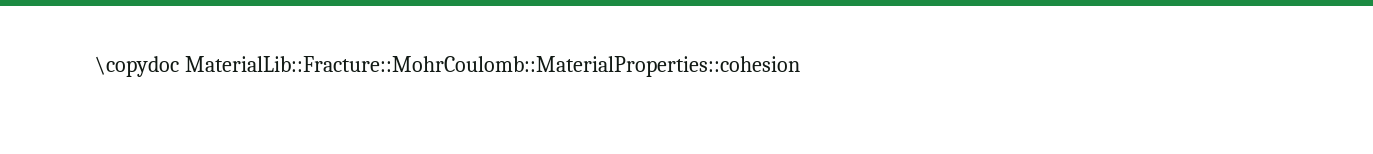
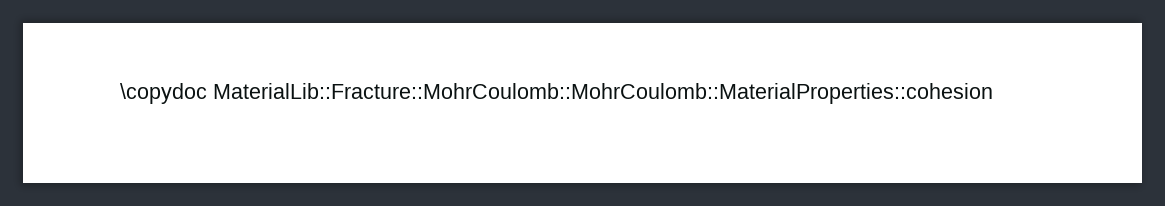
[184,56,800,77] MaterialLib::Fracture::MohrCoulomb::MaterialProperties::cohesion -> [213,83,993,104] MaterialLib::Fracture::MohrCoulomb::MohrCoulomb::MaterialProperties::cohesion

